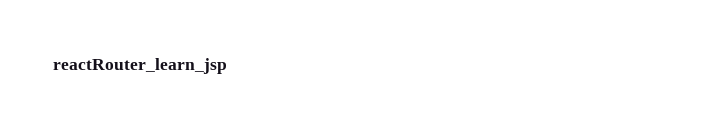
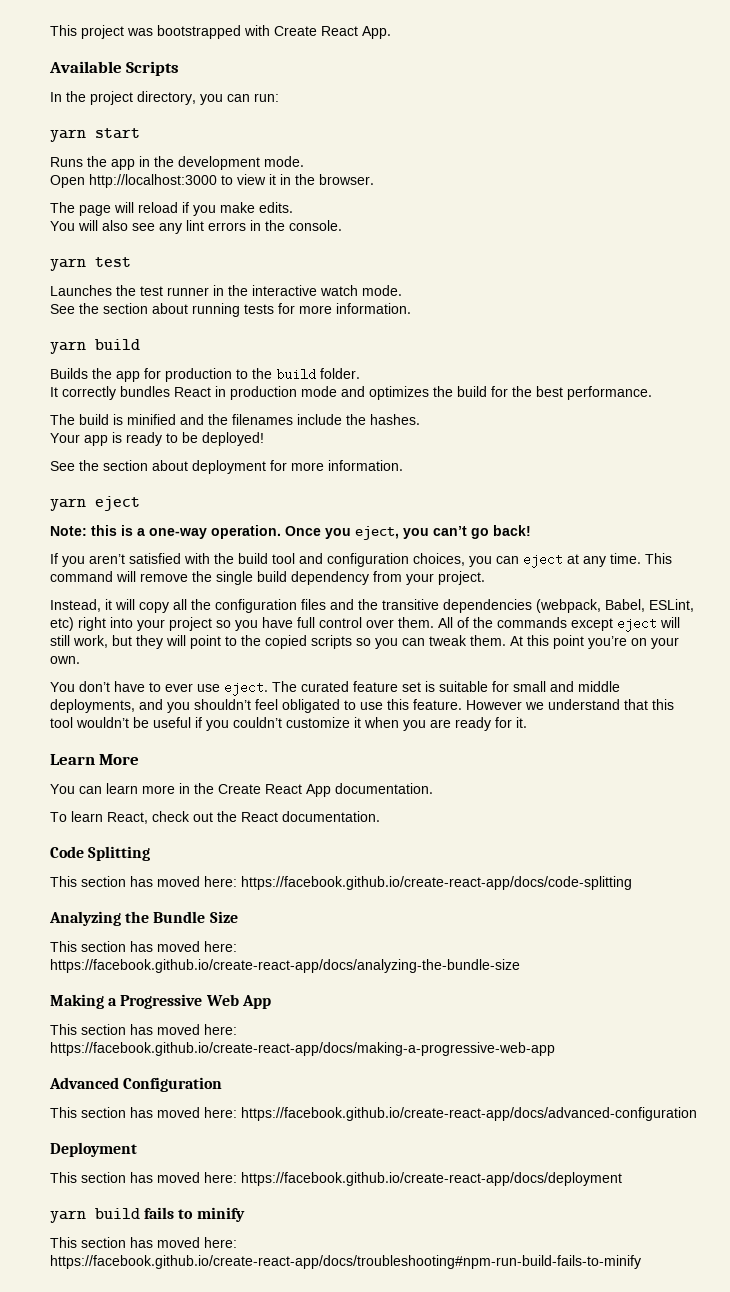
[53,58,227,74] reactRouter_learn_jsp -> [50,25,391,39] [49,61,180,76] [50,91,279,105] [50,128,140,142] [50,156,304,170] [50,174,374,188] [50,202,293,216] [50,220,342,234] [50,257,131,271] [50,285,402,296] [50,303,411,317] [50,339,140,354] [50,368,360,382] [50,386,652,400] [50,414,420,425] [50,432,264,446] [50,460,403,474] [50,496,140,511] [50,525,531,540] [50,553,672,568] [50,571,485,585] [50,599,694,613] [50,617,680,632] [50,635,679,649] [50,656,80,664] [50,681,620,696] [50,699,674,713] [50,717,527,731] [50,754,140,765] [50,783,433,797] [50,811,380,824] [50,846,151,861] [50,876,632,890] [49,911,238,926] [50,941,237,952] [50,959,520,973] [50,994,271,1009] [50,1024,237,1035] [50,1042,555,1056] [49,1077,223,1092] [50,1107,697,1121] [50,1142,137,1157] [50,1172,622,1186] [50,1207,245,1223] [50,1237,237,1248] [50,1255,641,1269] This project was bootstrapped with Create React App. // Available Scripts // In the project directory, you can run: // yarn start // Runs the app in the development mode. // Open http://localhost:3000 to view it in the browser. // The page will reload if you make edits. // You will also see any lint errors in the console. // yarn test // Launches the test runner in the interactive watch mode. // See the section about running tests for more information. // yarn build // Builds the app for production to the build folder. // It correctly bundles React in production mode and optimizes the build for the best performance. // The build is minified and the filenames include the hashes. // Your app is ready to be deployed! // See the section about deployment for more information. // yarn eject // Note: this is a one-way operation. Once you eject, you can’t go back! // If you aren’t satisfied with the build tool and configuration choices, you can eject at any time. This command will remove the single build dependency from your project. // Instead, it will copy all the configuration files and the transitive dependencies (webpack, Babel, ESLint, etc) right into your project so you have full control over them. All of the commands except eject will still work, but they will point to the copied scripts so you can tweak them. At this point you’re on your own. // You don’t have to ever use eject. The curated feature set is suitable for small and middle deployments, and you shouldn’t feel obligated to use this feature. However we understand that this tool wouldn’t be useful if you couldn’t customize it when you are ready for it. // Learn More // You can learn more in the Create React App documentation. // To learn React, check out the React documentation. // Code Splitting // This section has moved here: https://facebook.github.io/create-react-app/docs/code-splitting // Analyzing the Bundle Size // This section has moved here: https://facebook.github.io/create-react-app/docs/analyzing-the-bundle-size // Making a Progressive Web App // This section has moved here: https://facebook.github.io/create-react-app/docs/making-a-progressive-web-app // Advanced Configuration // This section has moved here: https://facebook.github.io/create-react-app/docs/advanced-configuration // Deployment // This section has moved here: https://facebook.github.io/create-react-app/docs/deployment // yarn build fails to minify // This section has moved here: https://facebook.github.io/create-react-app/docs/troubleshooting#npm-run-build-fails-to-minify

